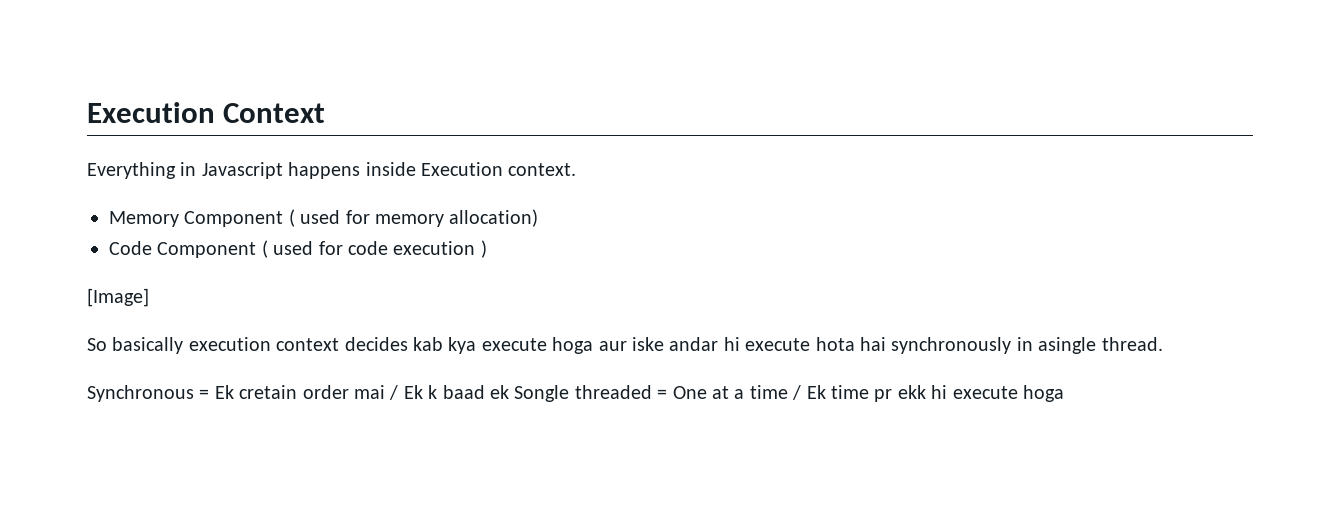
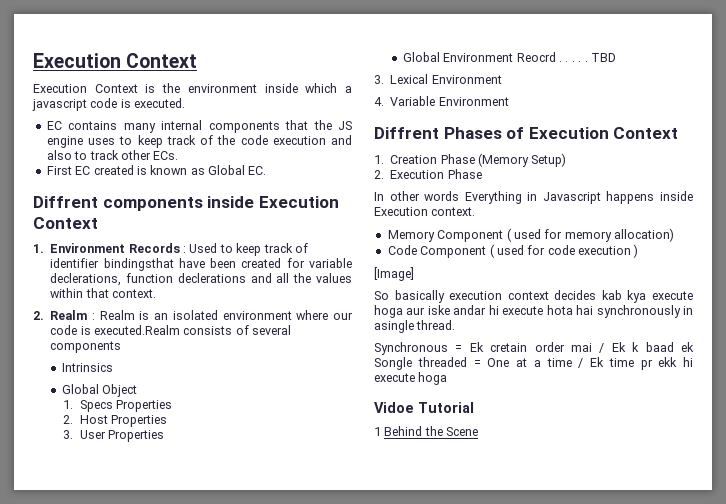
[87,102,326,123] Execution Context // -> [33,53,198,68] [33,83,352,93] [32,98,186,111] [46,120,352,133] [46,135,352,148] [46,150,179,160] [46,165,267,175] [33,196,339,211] [33,217,98,229] [33,243,308,256] [50,258,352,271] [50,273,352,286] [50,288,156,298] [33,310,353,320] [50,325,292,335] [50,341,122,353] [61,363,113,372] [61,384,138,397] [63,400,172,412] [63,415,167,427] [63,430,164,442] [402,52,616,62] [374,74,502,84] [374,96,509,106] [374,127,679,139] [374,153,567,167] [374,169,482,179] [374,191,460,201] Execution Context // Execution Context is the environment inside which a javascript code is executed. // EC contains many internal components that the JS engine uses to keep track of the code execution and also to track other ECs. // First EC created is known as Global EC. // Diffrent components inside Execution Context // 1. Environment Records : Used to keep track of identifier bindingsthat have been created for variable declerations, function declerations and all the values within that context. // 2. Realm : Realm is an isolated environment where our code is executed.Realm consists of several components // Intrinsics // Global Object // 1. Specs Properties // 2. Host Properties // 3. User Properties // Global Environment Reocrd . . . . . TBD // 3. Lexical Environment // 4. Variable Environment // Diffrent Phases of Execution Context // 1. Creation Phase (Memory Setup) // 2. Execution Phase // In other words
(1064, 393) none -> [374,402,474,413] [374,426,479,436] // Vidoe Tutorial // 1 Behind the Scene

